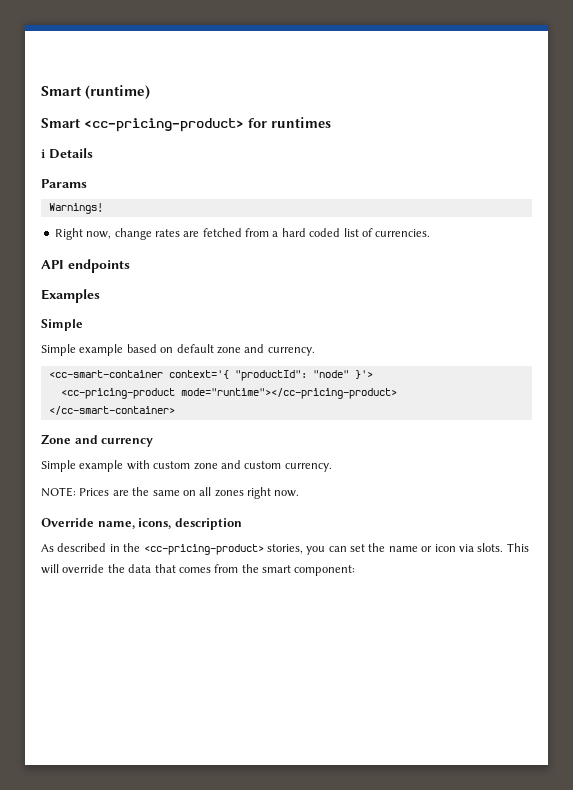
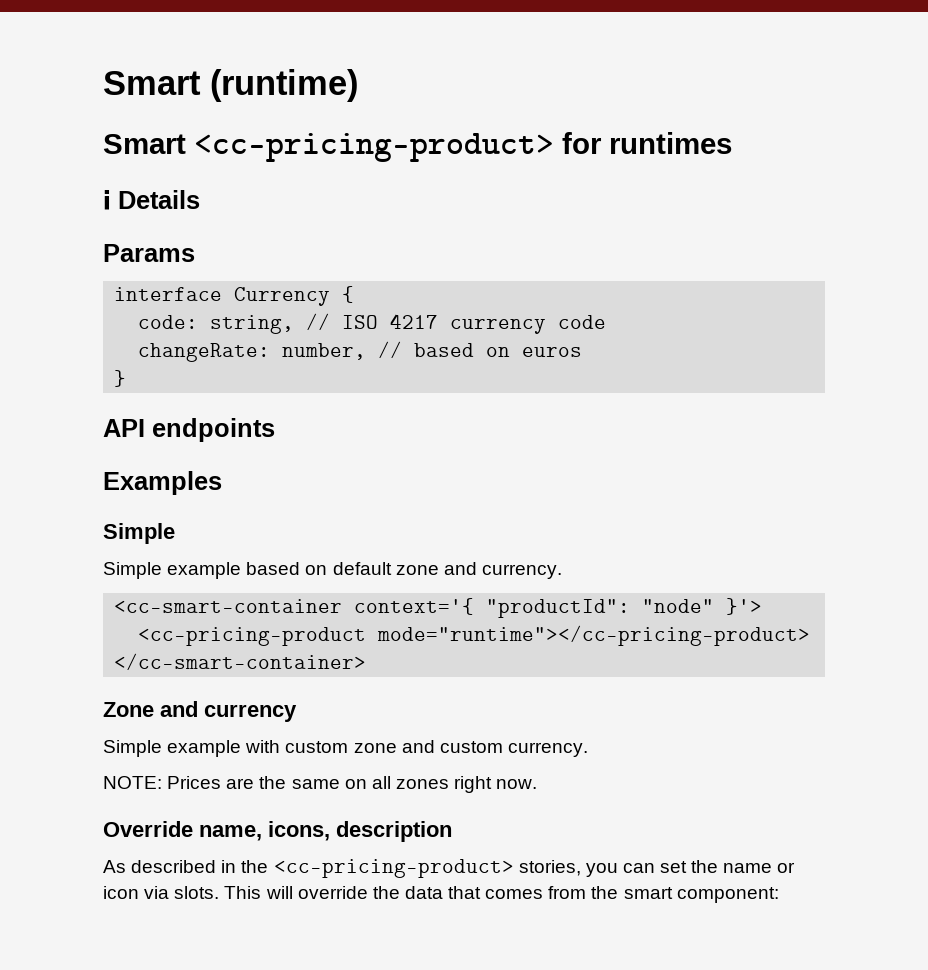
[48,203,103,214] [54,228,431,240] Warnings! // Right now, change rates are fetched from a hard coded list of currencies. -> [114,286,355,306] [138,313,607,334] [138,341,583,362] [114,370,127,387] interface Currency { // code: string, // ISO 4217 currency code // changeRate: number, // based on euros // }

